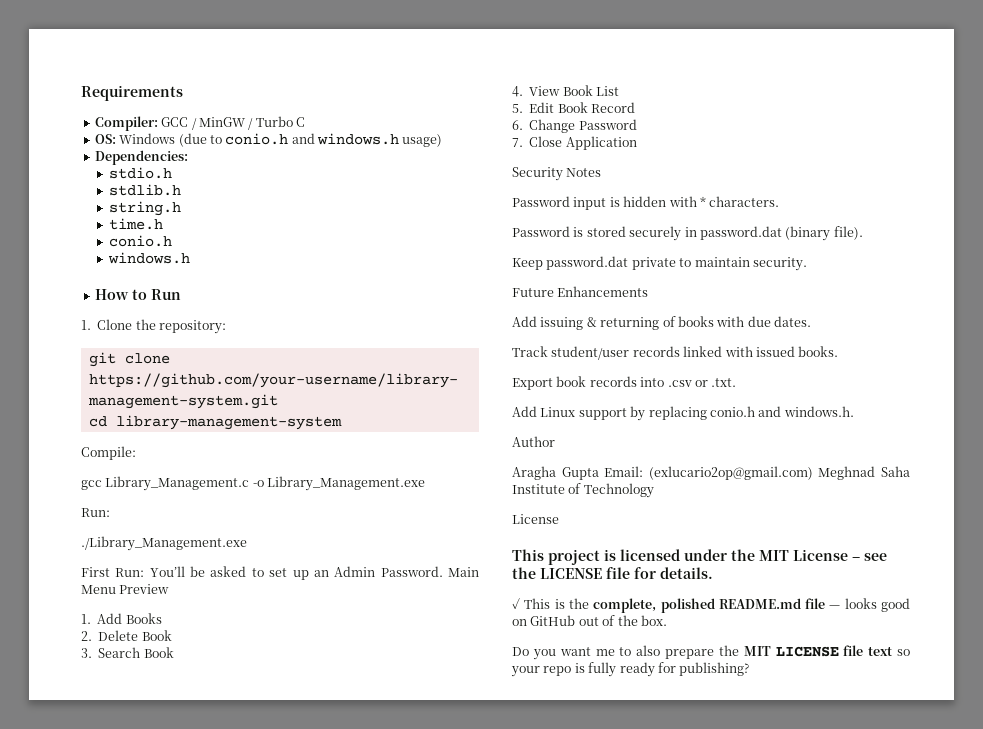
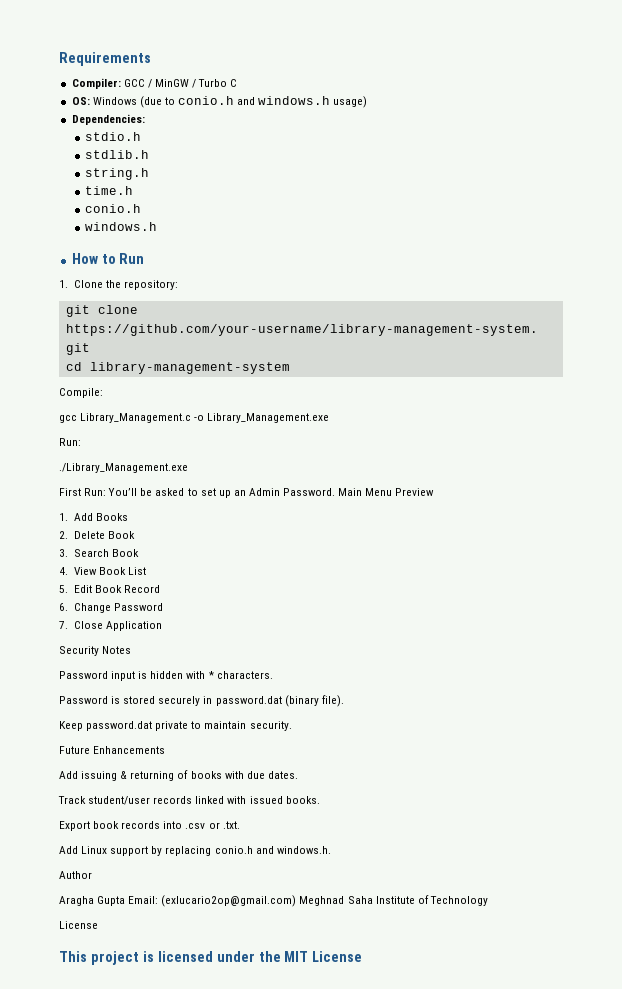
[852,553,887,561] [512,567,713,579] [512,598,910,613] [512,615,667,626] [512,645,910,660] [511,662,750,677] – see the LICENSE file for details. // ✓ This is the complete, polished README.md file — looks good on GitHub out of the box. // Do you want me to also prepare the MIT LICENSE file text so your repo is fully ready for publishing? -> (363, 956) none

